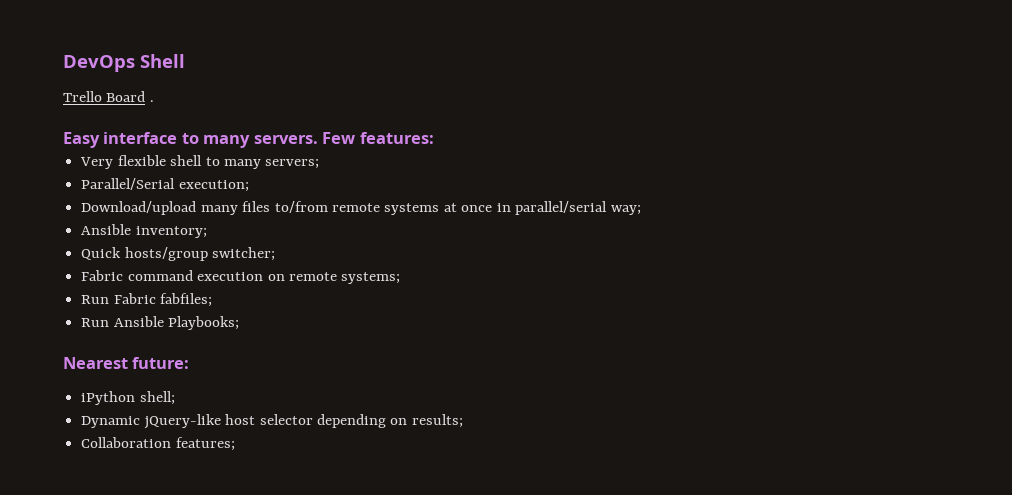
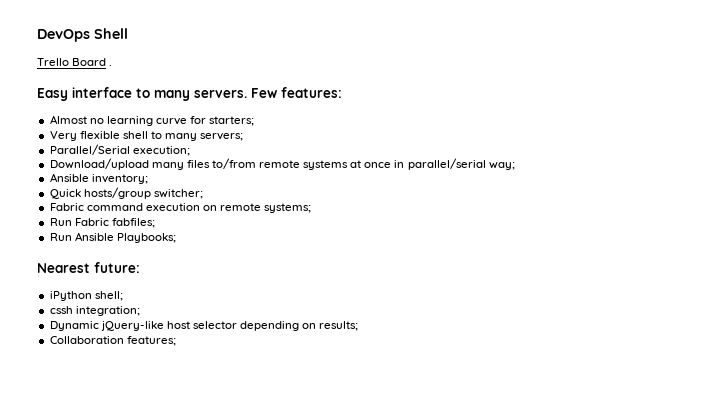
(434, 138) none -> [49,115,255,126] // Almost no learning curve for starters;
(175, 398) none -> [49,306,140,316] // cssh integration;

